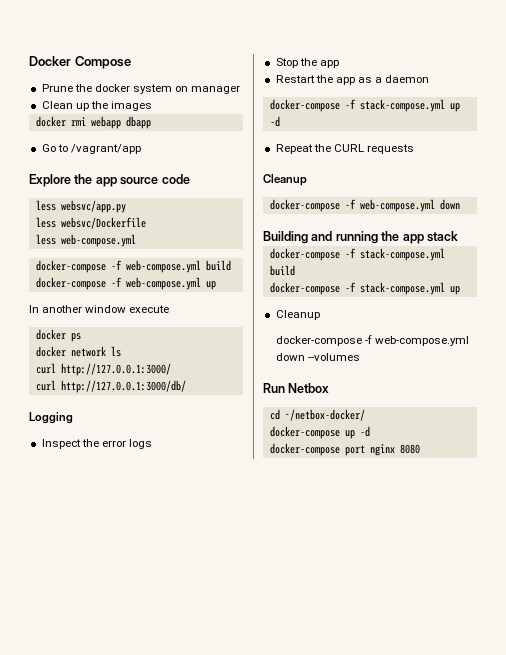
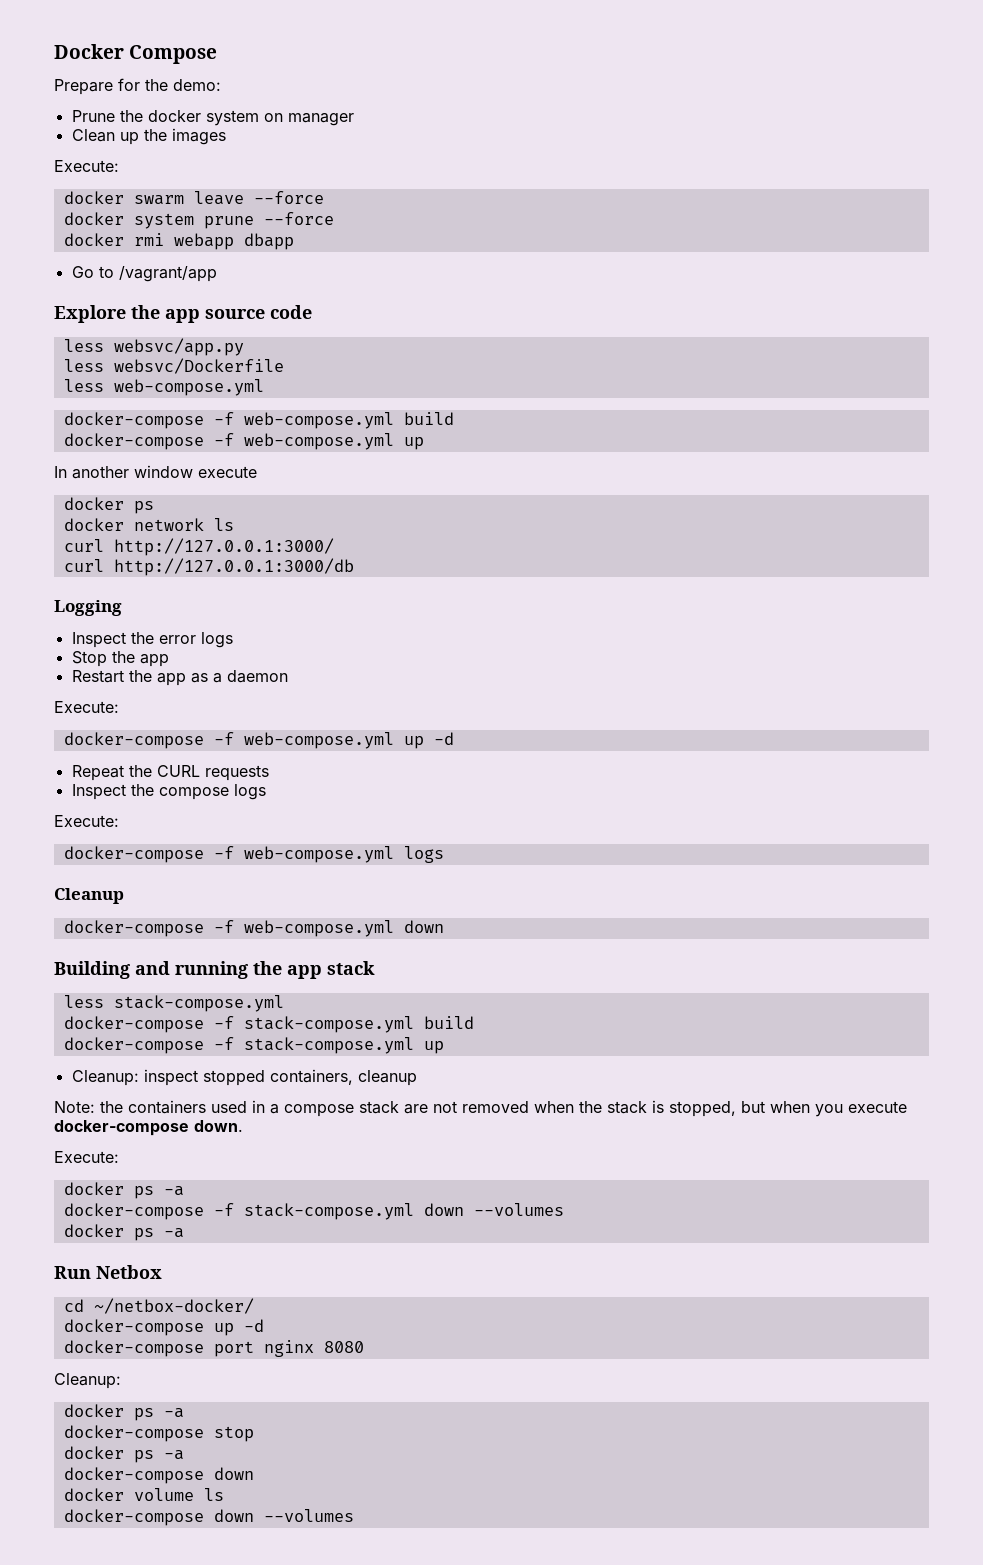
(131, 62) none -> [54,78,221,95] // Prepare for the demo:
(152, 106) none -> [54,160,119,172] [63,191,324,205] [63,212,334,229] // Execute: // docker swarm leave --force // docker system prune --force
[60,380,186,393] http://127.0.0.1:3000/db/ -> [113,558,354,576] http://127.0.0.1:3000/db
[269,99,445,112] // docker-compose -f stack-compose.yml -> [54,701,119,713] [63,732,394,749] // Execute: // docker-compose -f web-compose.yml
(414, 149) none -> [71,784,266,800] [54,815,119,827] [63,846,444,863] // Inspect the compose logs // Execute: // docker-compose -f web-compose.yml logs
(458, 236) none -> [63,995,284,1012] // less stack-compose.yml
[275,310,320,320] [276,335,470,346] [276,353,361,361] Cleanup // docker-compose -f web-compose.yml down --volumes -> [71,1069,417,1086] [54,1100,907,1117] [54,1120,243,1136] [54,1151,119,1163] [63,1182,184,1199] [63,1203,564,1220] [63,1224,184,1241] Cleanup: inspect stopped containers, cleanup // Note: the containers used in a compose stack are not removed when the stack is stopped, but when you execute docker-compose down. // Execute: // docker ps -a // docker-compose -f stack-compose.yml down --volumes // docker ps -a
(420, 449) none -> [54,1373,121,1389] [63,1404,184,1421] [63,1425,254,1442] [63,1446,184,1463] [63,1467,254,1484] [63,1488,224,1501] [63,1509,354,1526] // Cleanup: // docker ps -a // docker-compose stop // docker ps -a // docker-compose down // docker volume ls // docker-compose down --volumes

